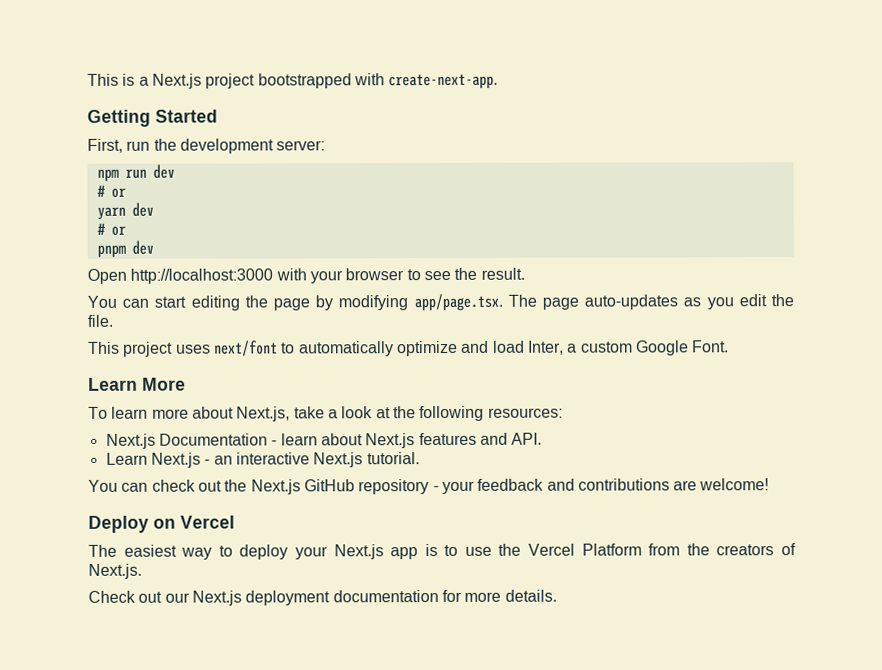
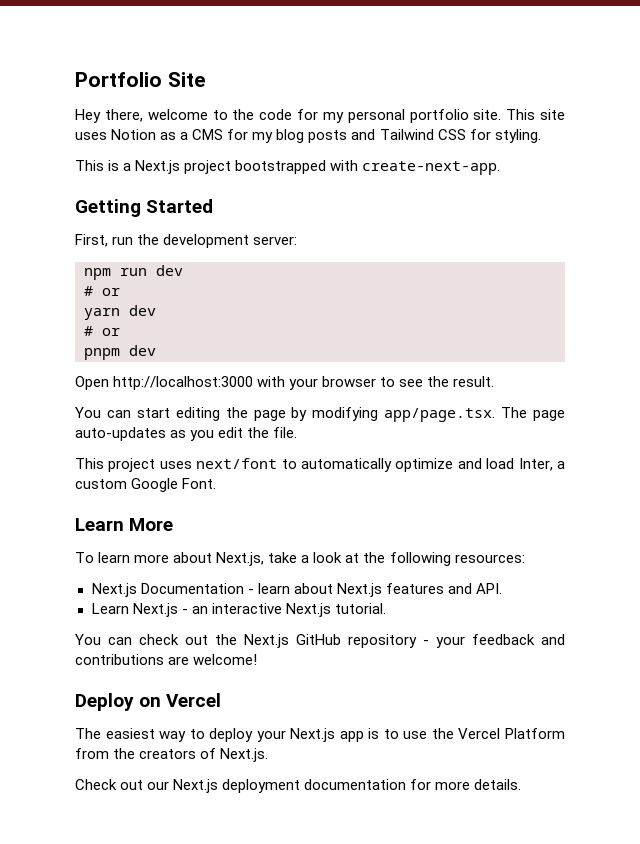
(87, 79) none -> [75,72,205,87] [75,109,565,123] [75,129,541,143] Portfolio Site // Hey there, welcome to the code for my personal portfolio site. This site uses Notion as a CMS for my blog posts and Tailwind CSS for styling. //

